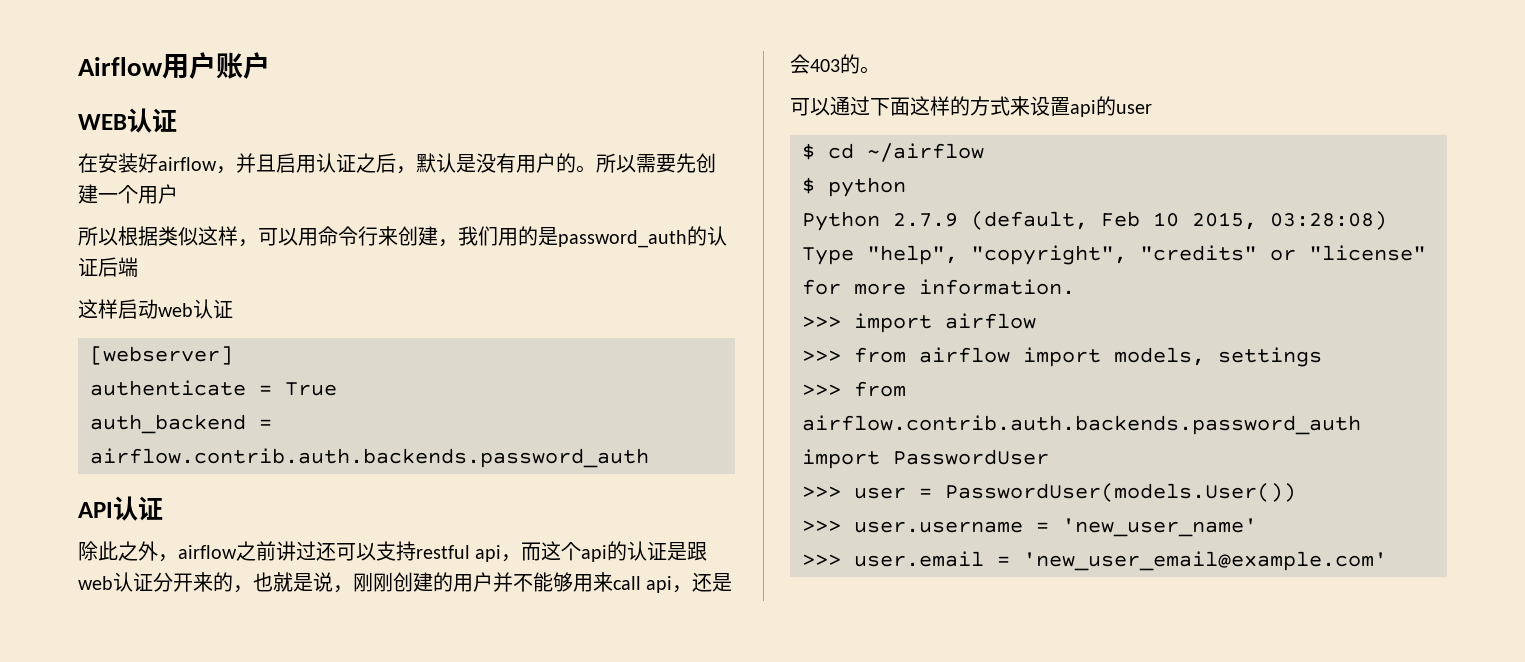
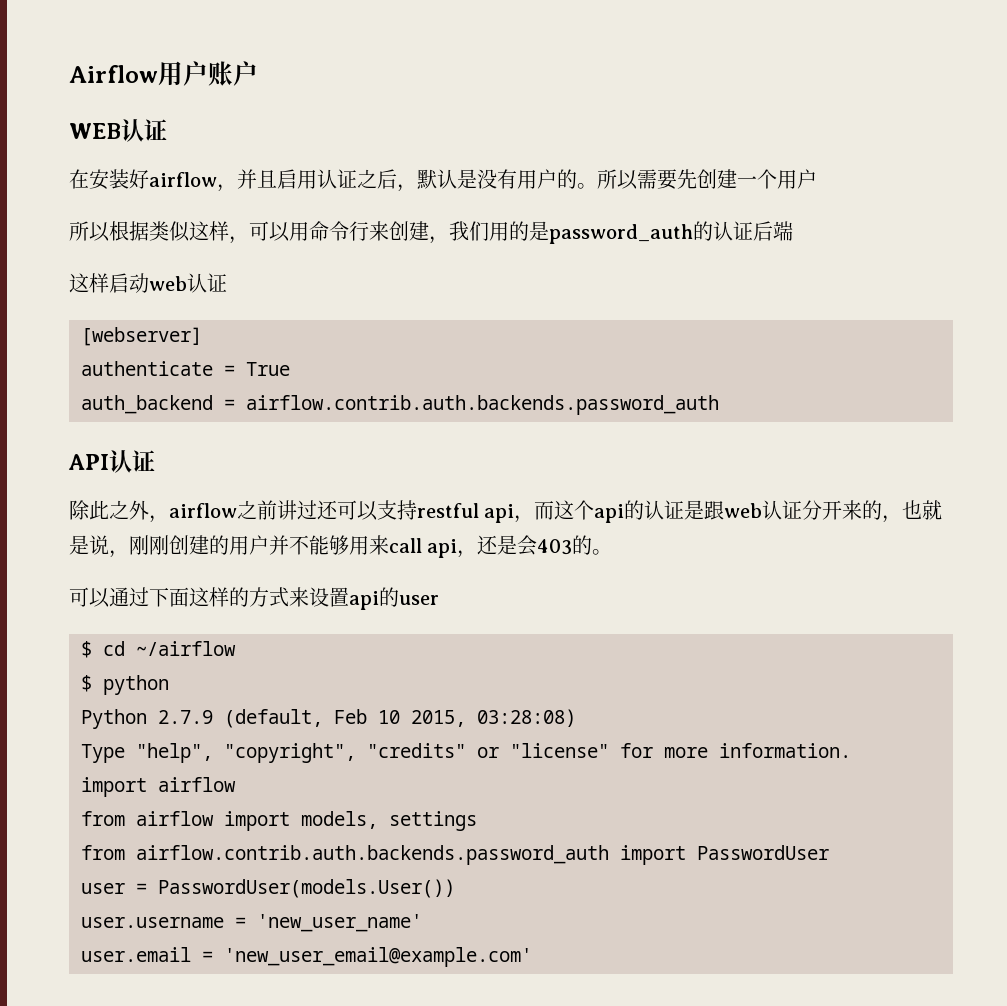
[802,316,841,328] >>> -> (851, 750) none
[802,350,841,362] >>> -> (236, 784) none
[802,384,841,396] >>> -> (477, 821) none
[802,486,841,498] >>> -> (829, 852) none
[802,520,841,532] >>> -> (455, 888) none
[802,554,841,566] >>> -> (422, 923) none

